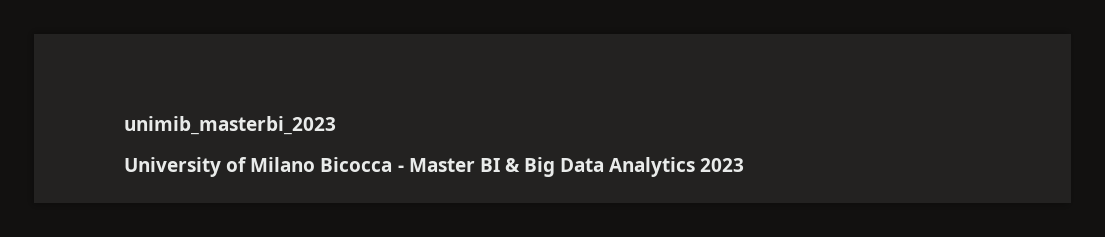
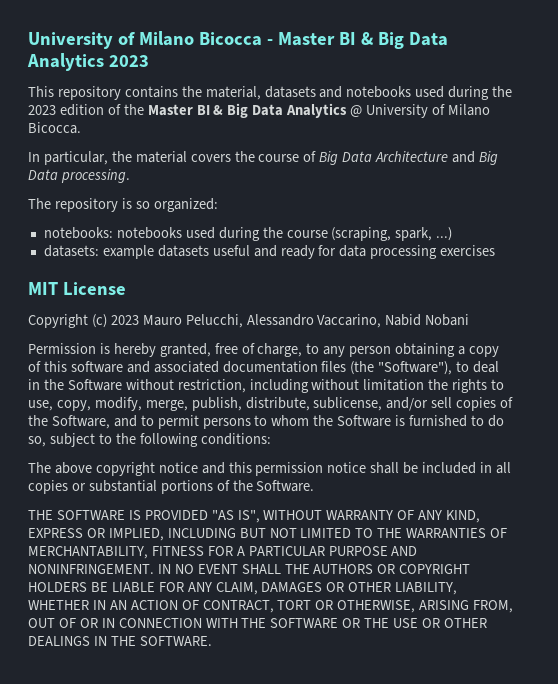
[124,116,336,135] unimib_masterbi_2023 // -> (28, 40) none
(745, 165) none -> [28,86,513,100] [28,103,490,118] [28,122,81,134] [28,151,498,165] [28,169,130,183] [28,198,218,212] [43,227,453,241] [43,245,496,259] [28,282,126,295] [28,314,470,328] [28,343,499,357] [28,361,500,375] [28,379,505,393] [28,397,514,411] [28,415,504,429] [28,433,271,447] [28,462,511,476] [28,480,315,494] [28,510,481,523] [28,528,508,541] [28,546,418,559] [28,564,471,574] [28,582,458,595] [28,600,514,613] [28,618,487,628] [28,636,212,646] // This repository contains the material, datasets and notebooks used during the 2023 edition of the Master BI & Big Data Analytics @ University of Milano Bicocca. // In particular, the material covers the course of Big Data Architecture and Big Data processing. // The repository is so organized: // notebooks: notebooks used during the course (scraping, spark, ...) // datasets: example datasets useful and ready for data processing exercises // MIT License // Copyright (c) 2023 Mauro Pelucchi, Alessandro Vaccarino, Nabid Nobani // Permission is hereby granted, free of charge, to any person obtaining a copy of this software and associated documentation files (the "Software"), to deal in the Software without restriction, including without limitation the rights to use, copy, modify, merge, publish, distribute, sublicense, and/or sell copies of the Software, and to permit persons to whom the Software is furnished to do so, subject to the following conditions: // The above copyright notice and this permission notice shall be included in all copies or substantial portions of the Software. // THE SOFTWARE IS PROVIDED "AS IS", WITHOUT WARRANTY OF ANY KIND, EXPRESS OR IMPLIED, INCLUDING BUT NOT LIMITED TO THE WARRANTIES OF MERCHANTABILITY, FITNESS FOR A PARTICULAR PURPOSE AND NONINFRINGEMENT. IN NO EVENT SHALL THE AUTHORS OR COPYRIGHT HOLDERS BE LIABLE FOR ANY CLAIM, DAMAGES OR OTHER LIABILITY, WHETHER IN AN ACTION OF CONTRACT, TORT OR OTHERWISE, ARISING FROM, OUT OF OR IN CONNECTION WITH THE SOFTWARE OR THE USE OR OTHER DEALINGS IN THE SOFTWARE.

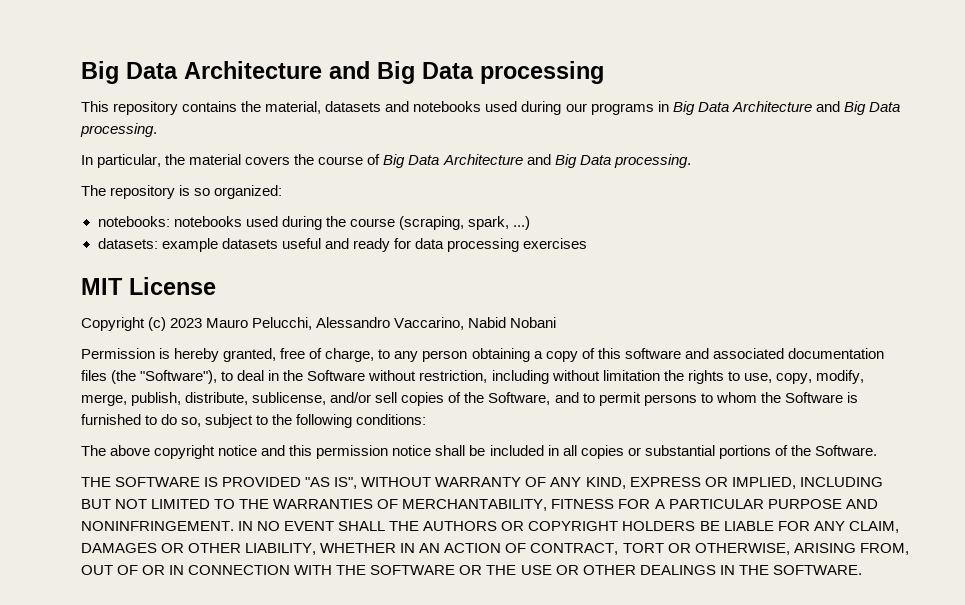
[28,31,448,49] [27,53,149,71] University of Milano Bicocca - Master BI & Big Data Analytics 2023 -> [81,61,604,84] Big Data Architecture and Big Data processing
[492,86,513,97] [28,103,490,118] [28,122,81,134] the 2023 edition of the Master BI & Big Data Analytics @ University of Milano Bicocca. -> [565,101,900,115] [80,123,157,137] our programs in Big Data Architecture and Big Data processing.

